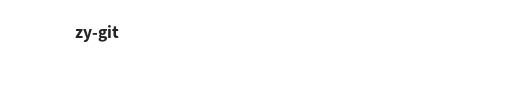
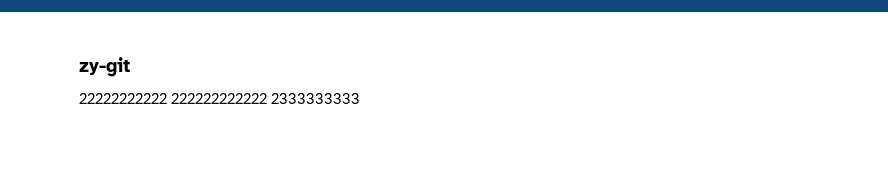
(119, 33) none -> [79,93,360,104] // 22222222222 222222222222 2333333333

